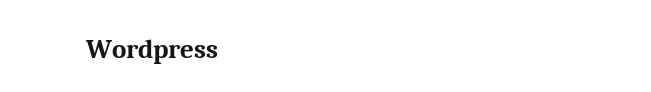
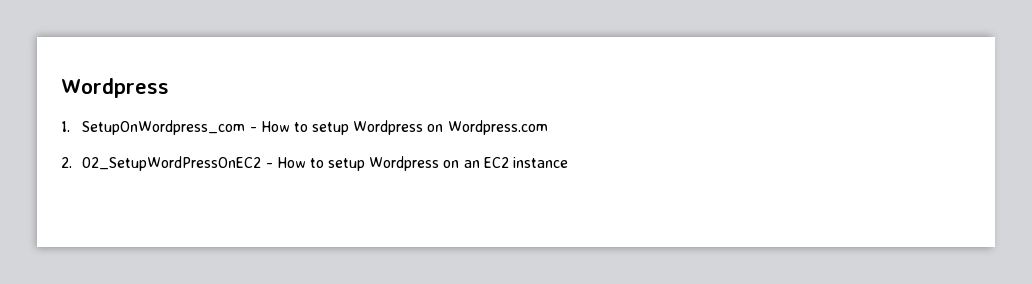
[85,39,218,64] Wordpress -> [61,78,169,98] [61,120,548,135] [61,156,569,171] Wordpress // 1. SetupOnWordpress_com - How to setup Wordpress on Wordpress.com // 2. 02_SetupWordPressOnEC2 - How to setup Wordpress on an EC2 instance

